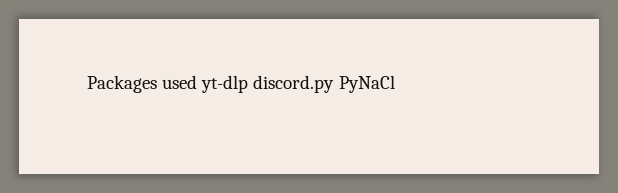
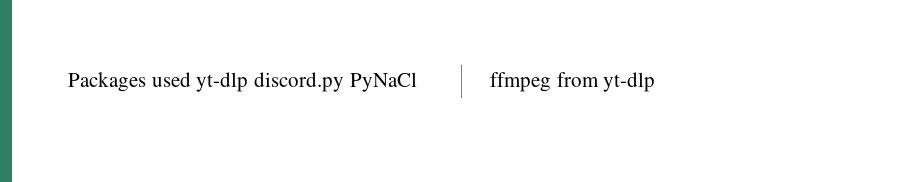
(395, 84) none -> [490,72,656,92] ffmpeg from yt-dlp

